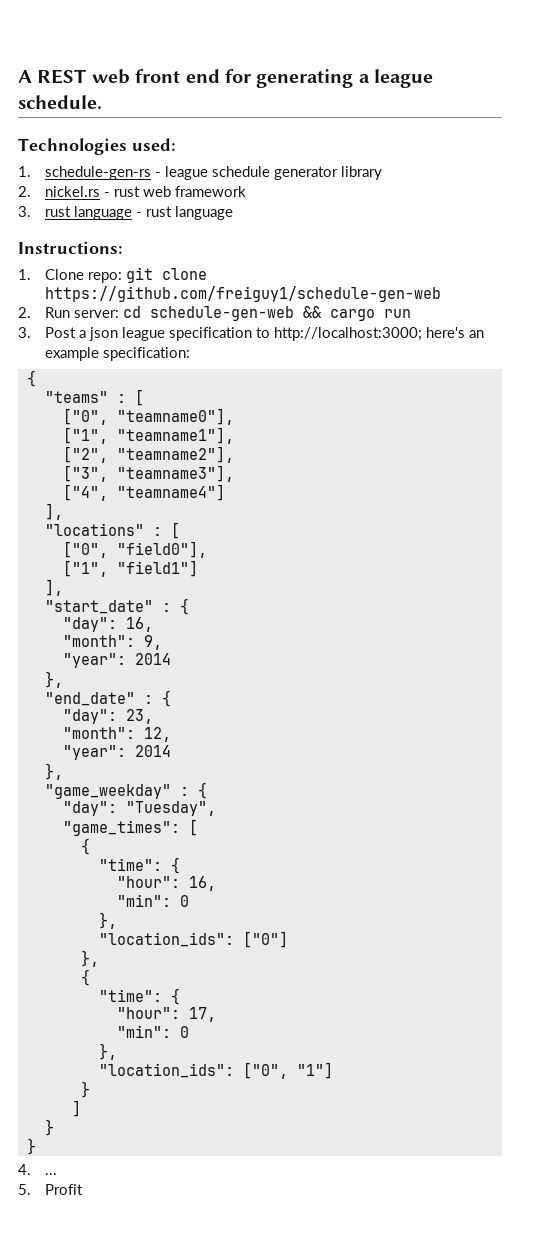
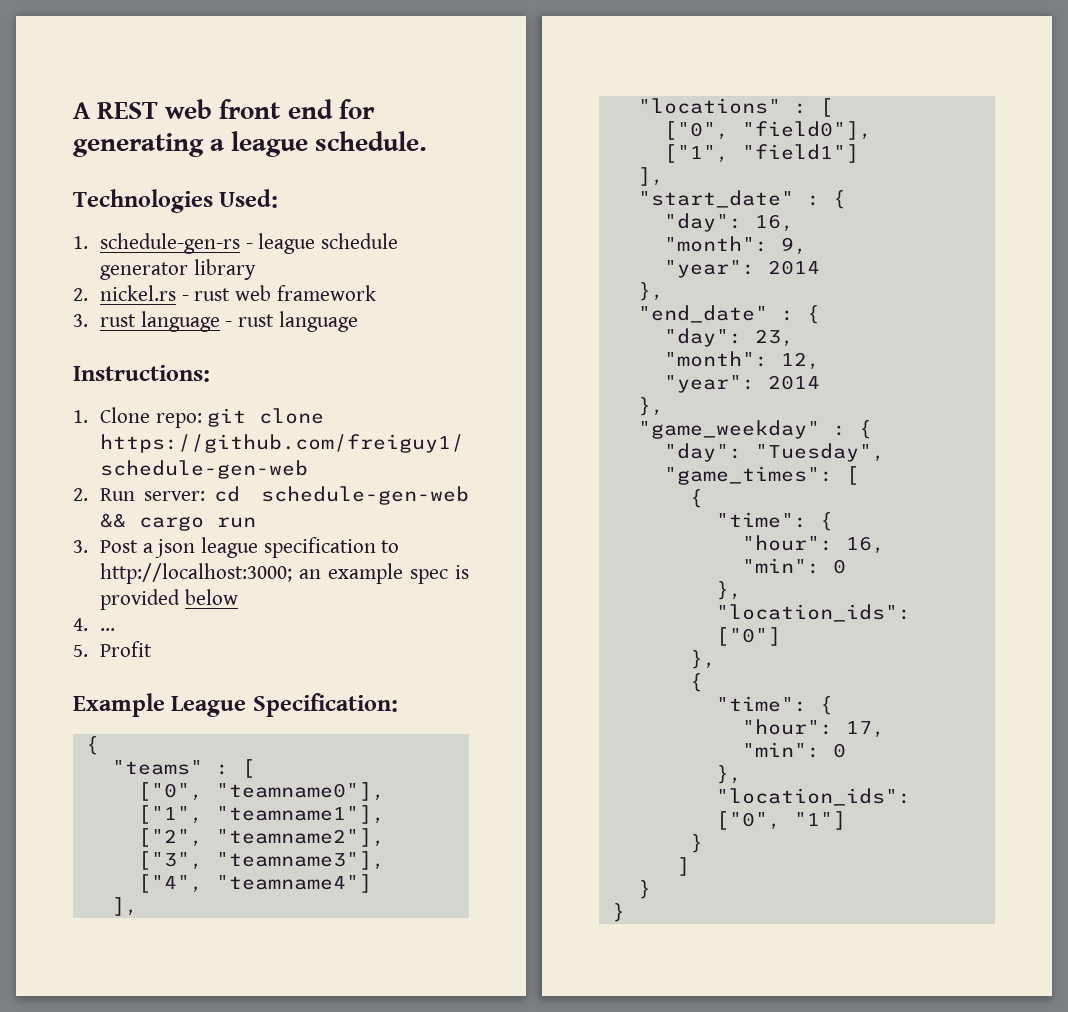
[132,138,176,151] used: -> [219,189,279,208] Used:
[426,327,466,338] here's -> (293, 573) none
[103,347,191,361] specification: -> [410,565,469,584] [100,589,238,610] [73,618,116,631] [73,641,153,657] [73,693,398,717] spec is provided below // 4. ... // 5. Profit // Example League Specification:
[18,1164,58,1175] [18,1184,84,1195] // 4. ... // 5. Profit -> (625, 912) none

